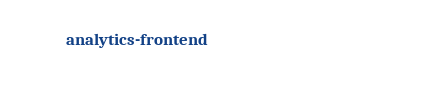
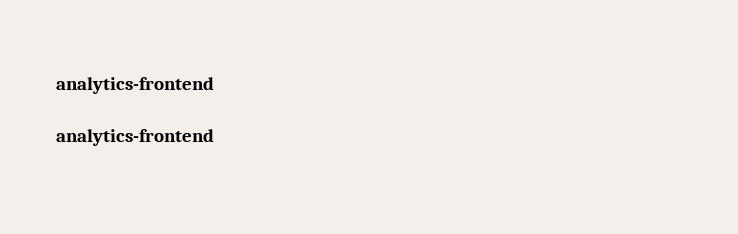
[66,33,208,48] analytics-frontend -> [56,77,214,94] [56,129,214,146] analytics-frontend // analytics-frontend

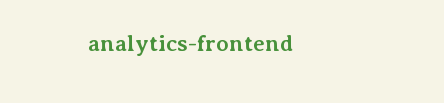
[56,77,214,94] [56,129,214,146] analytics-frontend // analytics-frontend -> [88,35,293,56] analytics-frontend

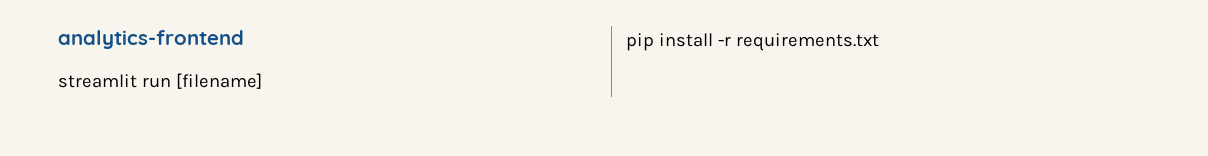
(293, 45) none -> [58,73,262,89] [626,33,879,51] // streamlit run [filename] // pip install -r requirements.txt

